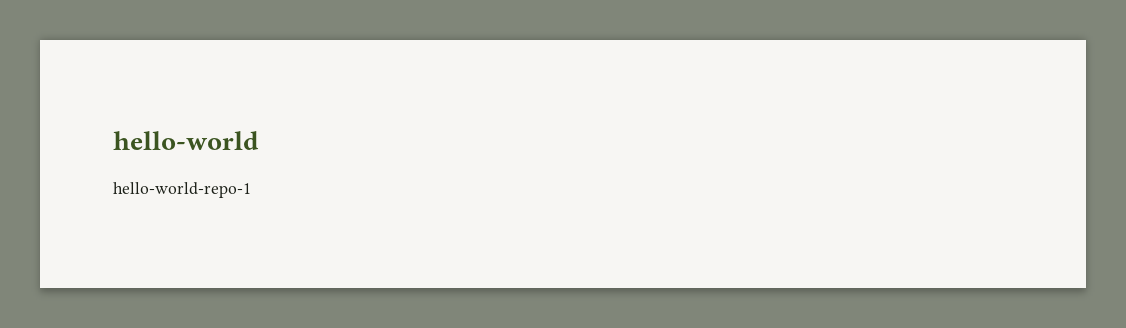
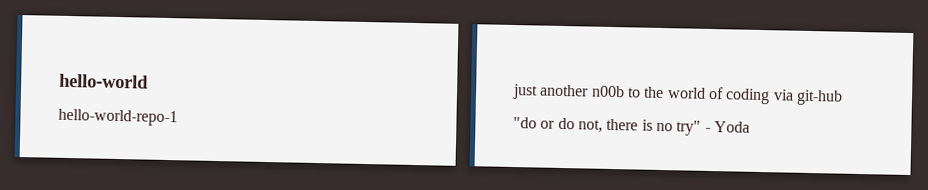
(251, 190) none -> [512,83,843,106] [513,117,750,136] // just another n00b to the world of coding via git-hub // "do or do not, there is no try" - Yoda

